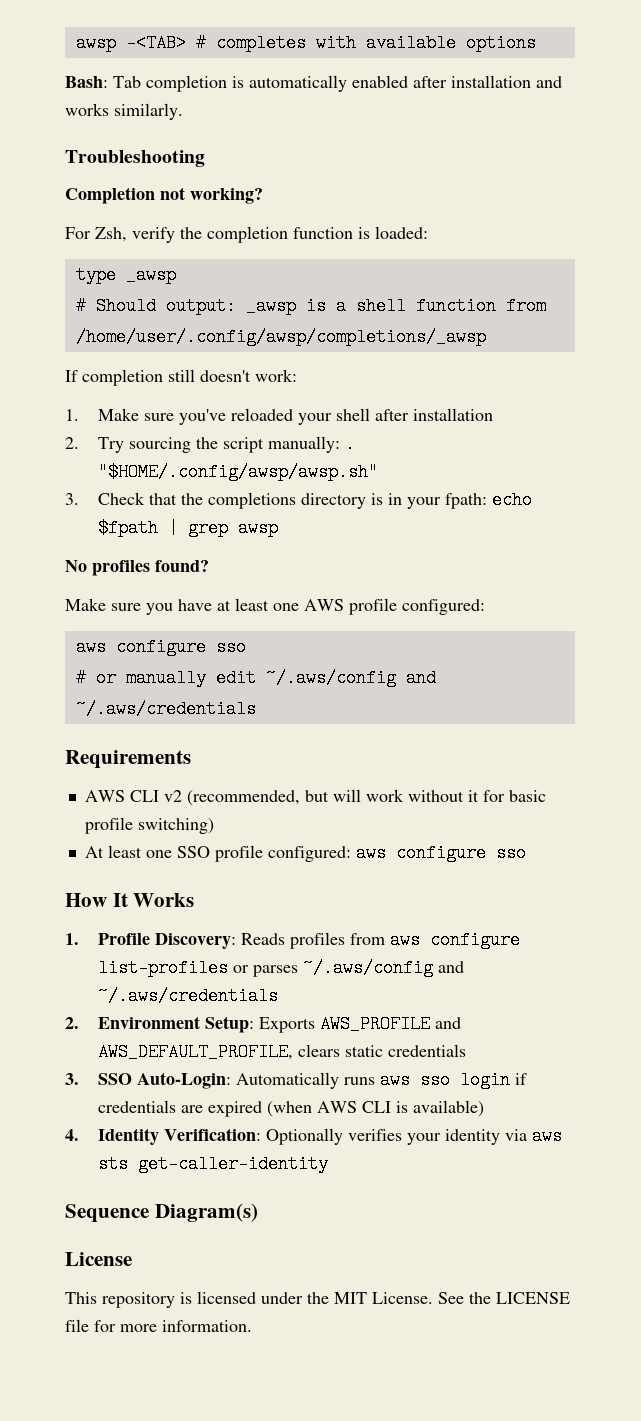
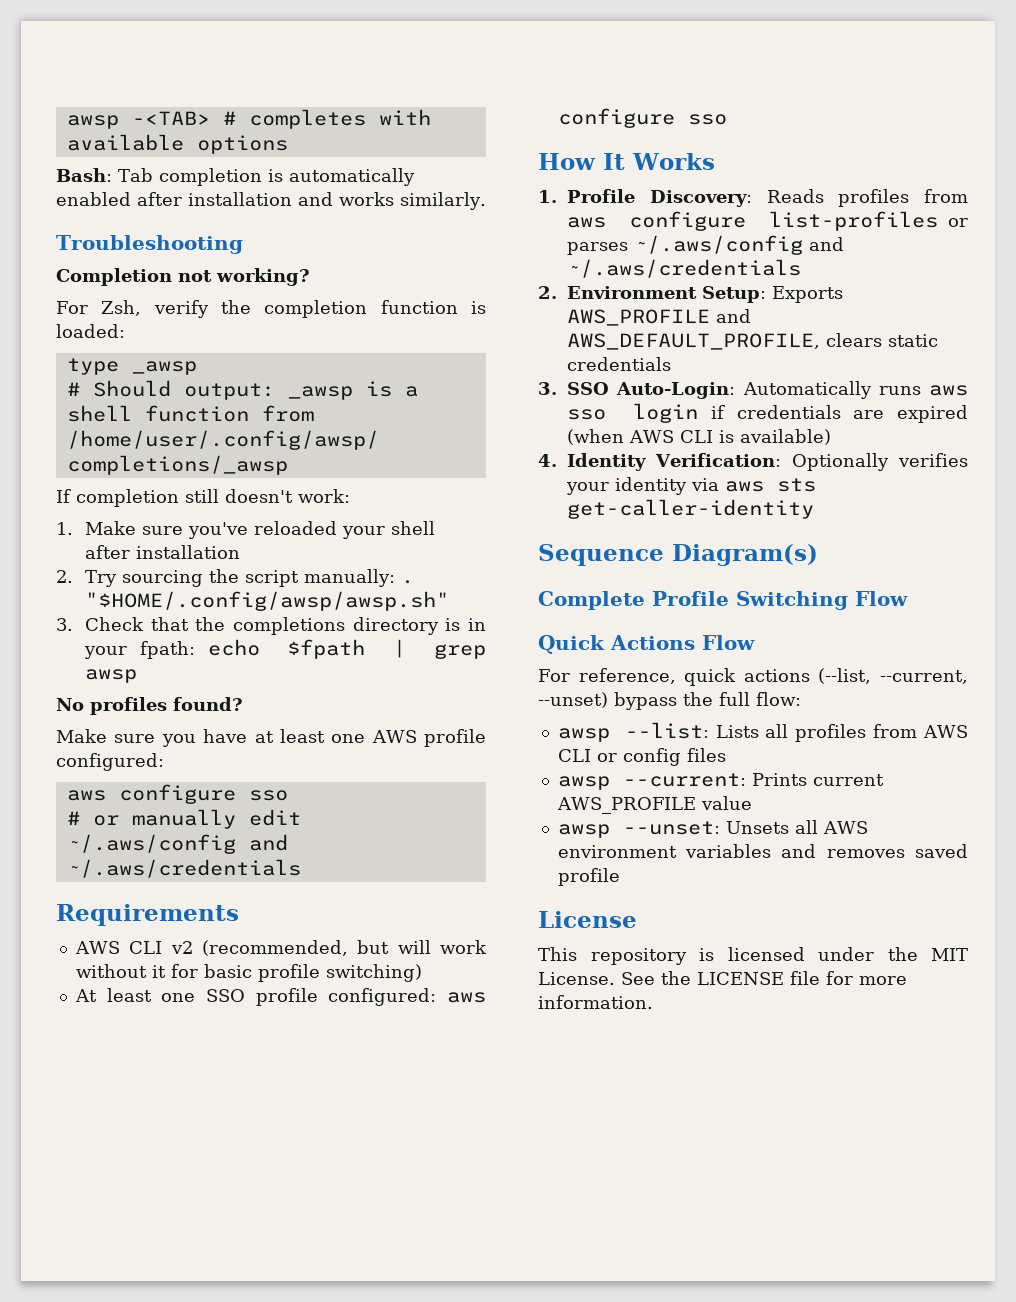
(258, 1212) none -> [538,591,908,610] [538,635,755,654] [538,668,968,686] [538,692,801,710] [557,722,969,742] [557,748,726,766] [557,773,884,790] [556,796,752,814] [557,820,868,838] [557,844,968,858] [557,868,620,886] // Complete Profile Switching Flow // Quick Actions Flow // For reference, quick actions (--list, --current, --unset) bypass the full flow: // awsp --list: Lists all profiles from AWS CLI or config files // awsp --current: Prints current AWS_PROFILE value // awsp --unset: Unsets all AWS environment variables and removes saved profile

